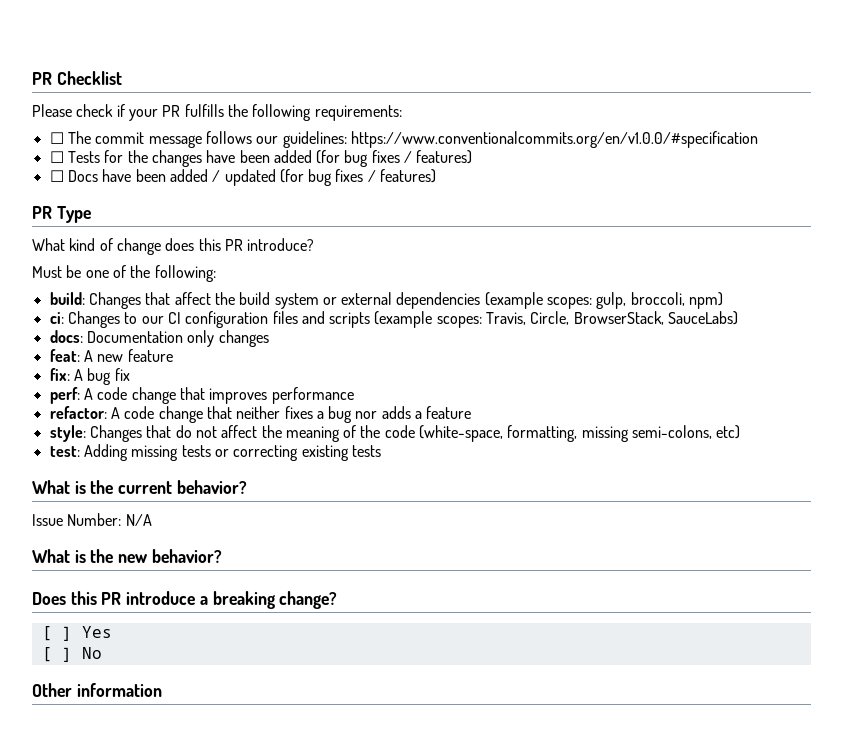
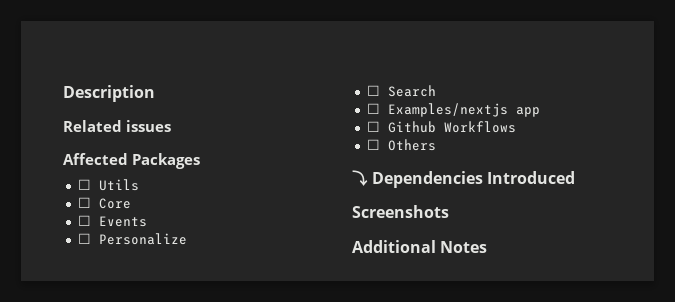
[32,71,122,85] [32,104,402,121] [49,131,758,148] [49,150,473,167] [49,169,437,186] [32,206,91,223] [32,238,315,255] [32,265,216,282] [49,292,724,309] [49,311,739,328] [49,330,269,347] [49,349,173,362] [49,368,130,385] [49,387,354,404] [49,406,472,423] [49,425,741,442] [49,444,381,461] [32,480,247,494] [32,513,152,526] [32,549,222,563] [32,591,338,609] [41,626,112,641] [41,647,102,662] [32,683,162,697] PR Checklist // Please check if your PR fulfills the following requirements: // ☐ The commit message follows our guidelines: https://www.conventionalcommits.org/en/v1.0.0/#specification // ☐ Tests for the changes have been added (for bug fixes / features) // ☐ Docs have been added / updated (for bug fixes / features) // PR Type // What kind of change does this PR introduce? // Must be one of the following: // build: Changes that affect the build system or external dependencies (example scopes: gulp, broccoli, npm) // ci: Changes to our CI configuration files and scripts (example scopes: Travis, Circle, BrowserStack, SauceLabs) // docs: Documentation only changes // feat: A new feature // fix: A bug fix // perf: A code change that improves performance // refactor: A code change that neither fixes a bug nor adds a feature // style: Changes that do not affect the meaning of the code (white-space, formatting, missing semi-colons, etc) // test: Adding missing tests or correcting existing tests // What is the current behavior? // Issue Number: N/A // What is the new behavior? // Does this PR introduce a breaking change? // [ ] Yes // [ ] No // Other information -> [63,85,155,102] [63,120,171,132] [63,153,200,169] [77,179,139,191] [77,197,131,209] [77,215,147,227] [77,233,187,245] [366,85,436,97] [366,103,540,117] [366,121,516,133] [366,139,436,151] [352,170,576,188] [352,205,449,218] [352,240,488,253] Description // Related issues // Affected Packages // ☐ Utils // ☐ Core // ☐ Events // ☐ Personalize // ☐ Search // ☐ Examples/nextjs app // ☐ Github Workflows // ☐ Others // ⤵ Dependencies Introduced // Screenshots // Additional Notes

